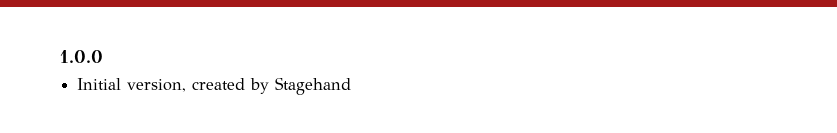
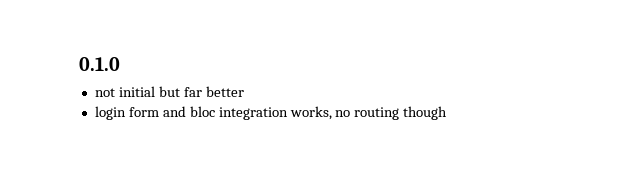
[59,50,103,63] [77,77,352,95] 1.0.0 // Initial version, created by Stagehand -> [79,57,120,71] [94,86,244,97] [94,106,448,120] 0.1.0 // not initial but far better // login form and bloc integration works, no routing though

